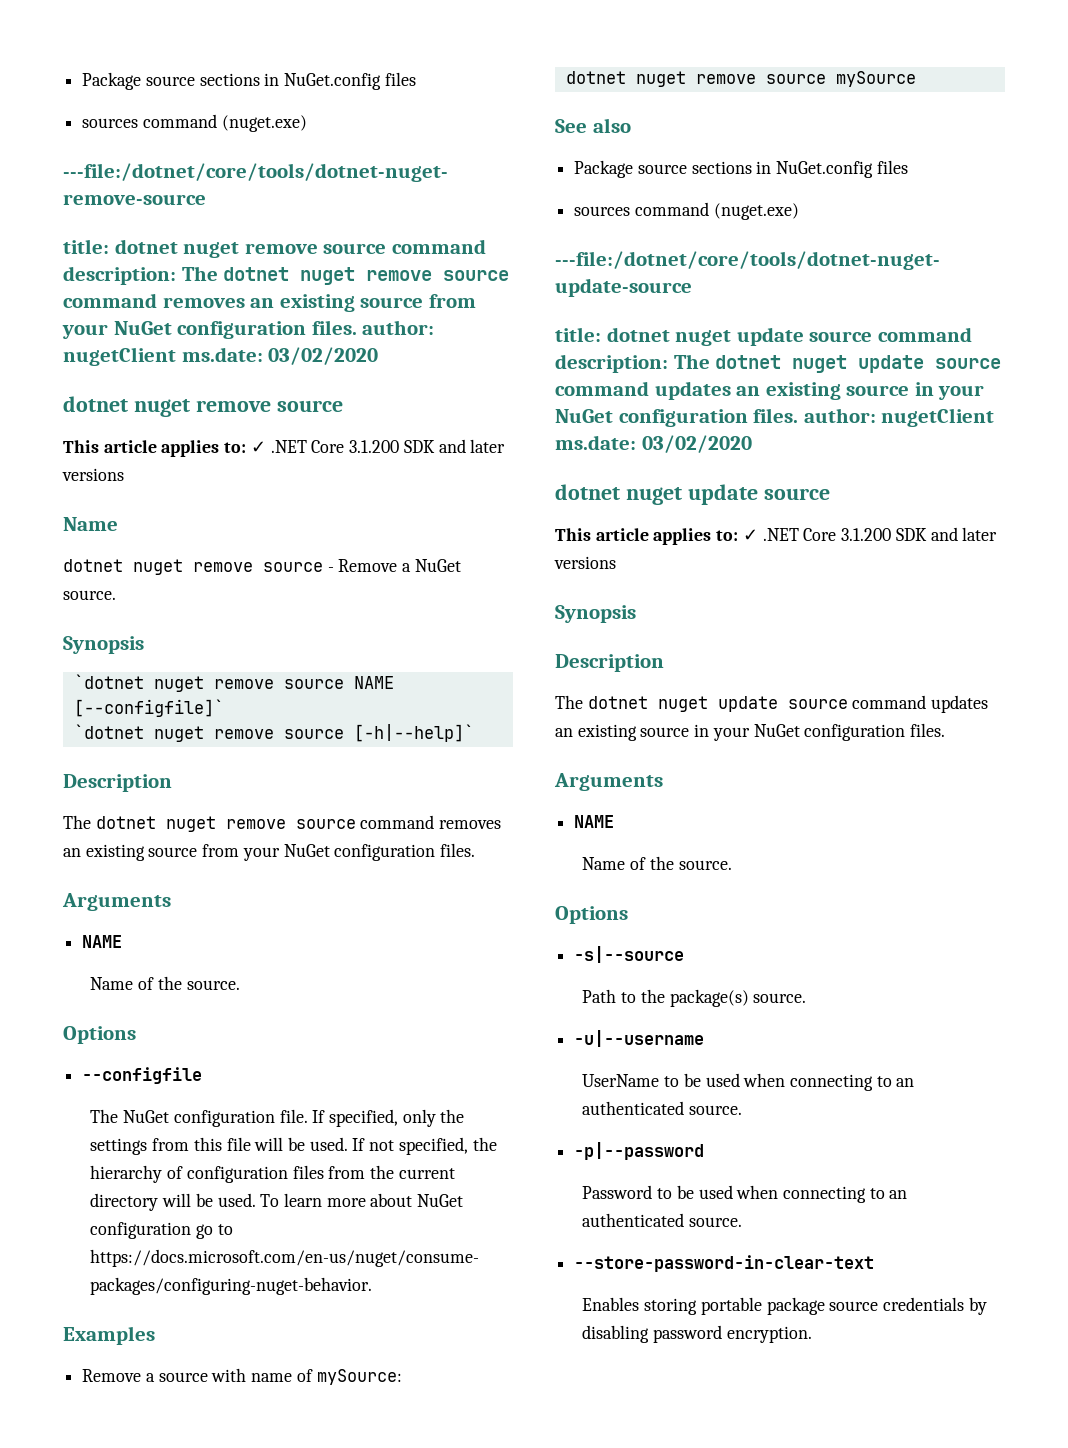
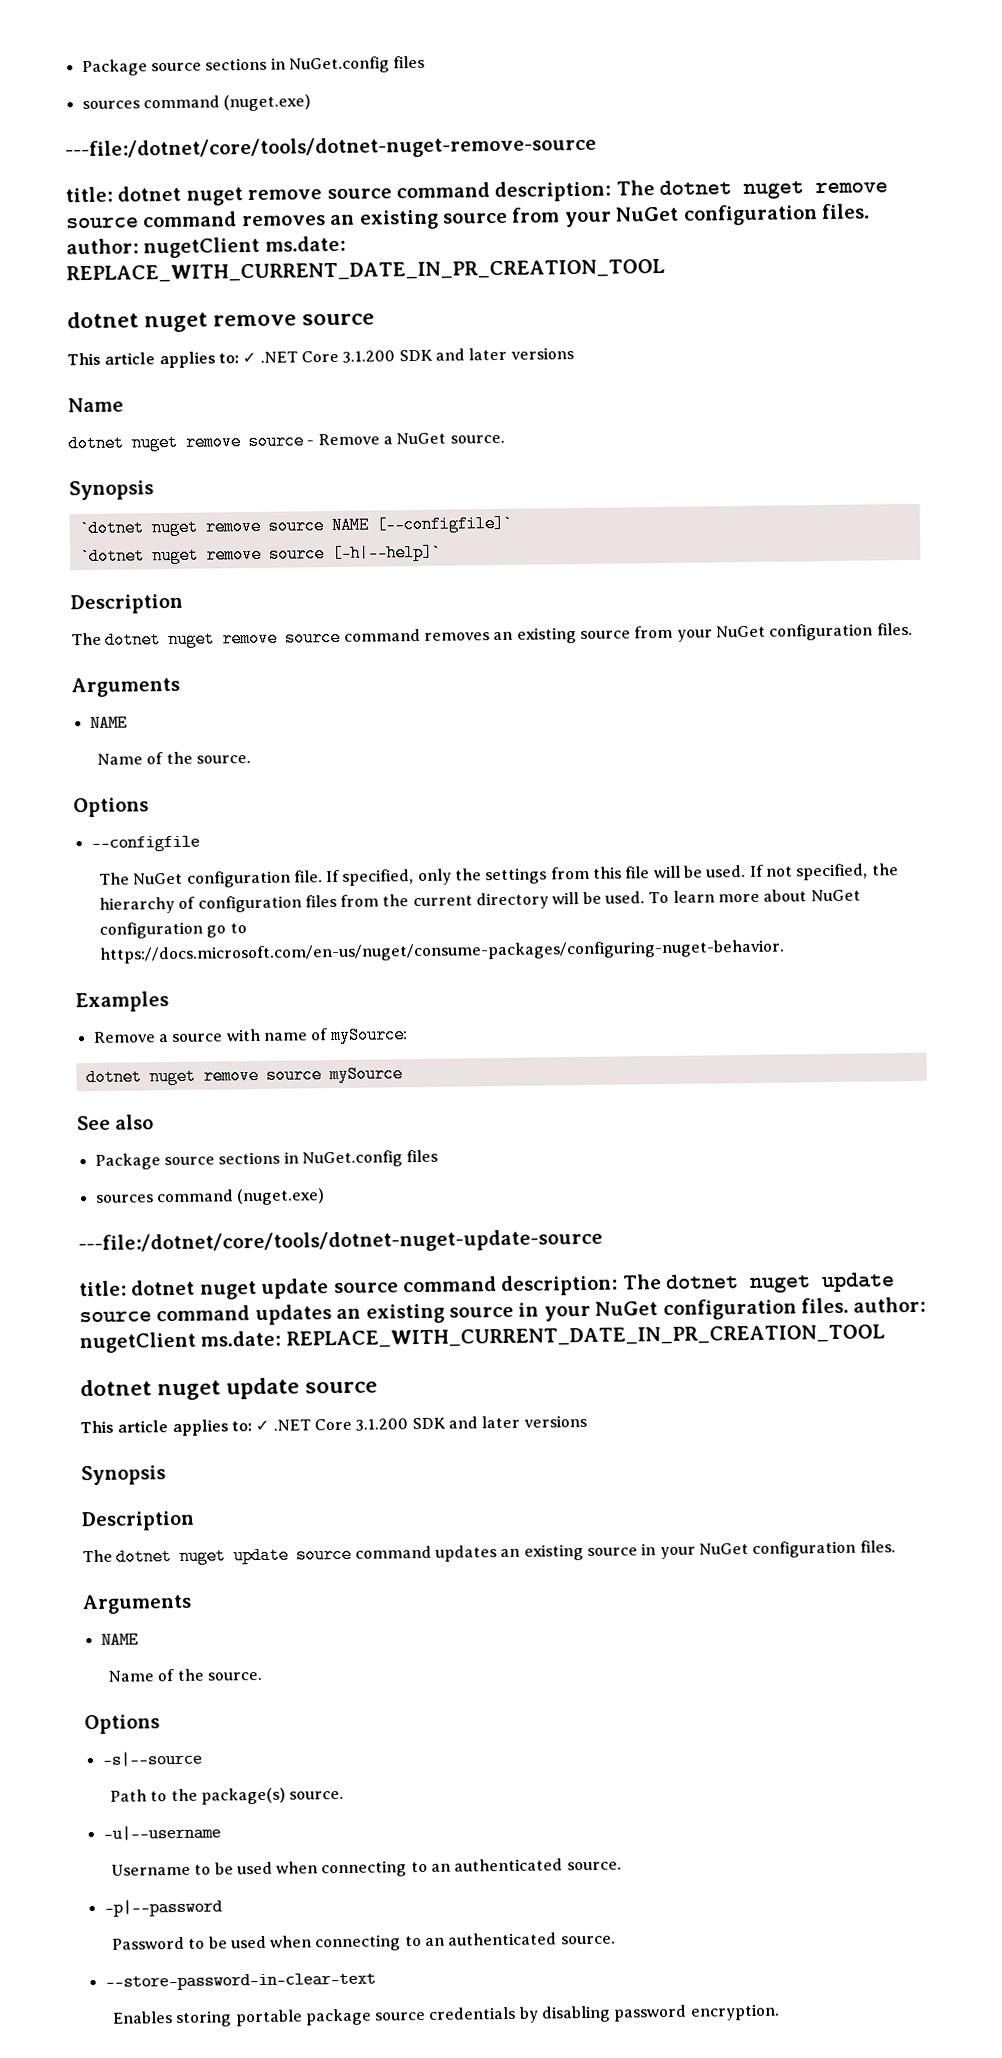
[268,347,379,365] 03/02/2020 -> [66,258,665,284] REPLACE_WITH_CURRENT_DATE_IN_PR_CREATION_TOOL
[641,435,752,453] 03/02/2020 -> [285,1324,885,1349] REPLACE_WITH_CURRENT_DATE_IN_PR_CREATION_TOOL
[582,1074,660,1087] UserName -> [110,1863,191,1876] Username

